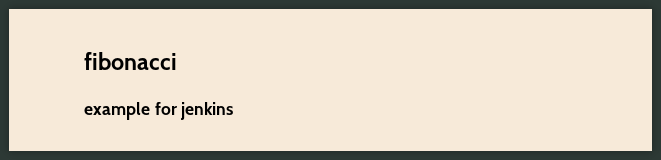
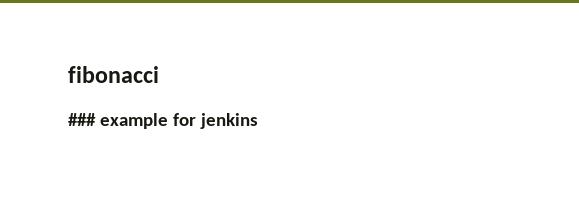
(177, 61) none -> [68,113,96,126] ###

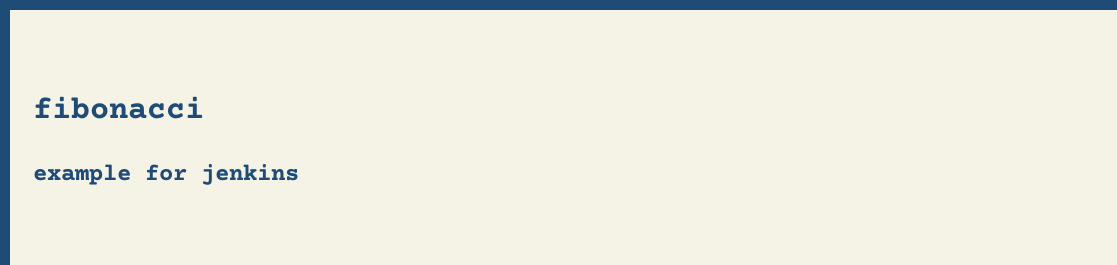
[68,113,96,126] ### -> (204, 107) none

